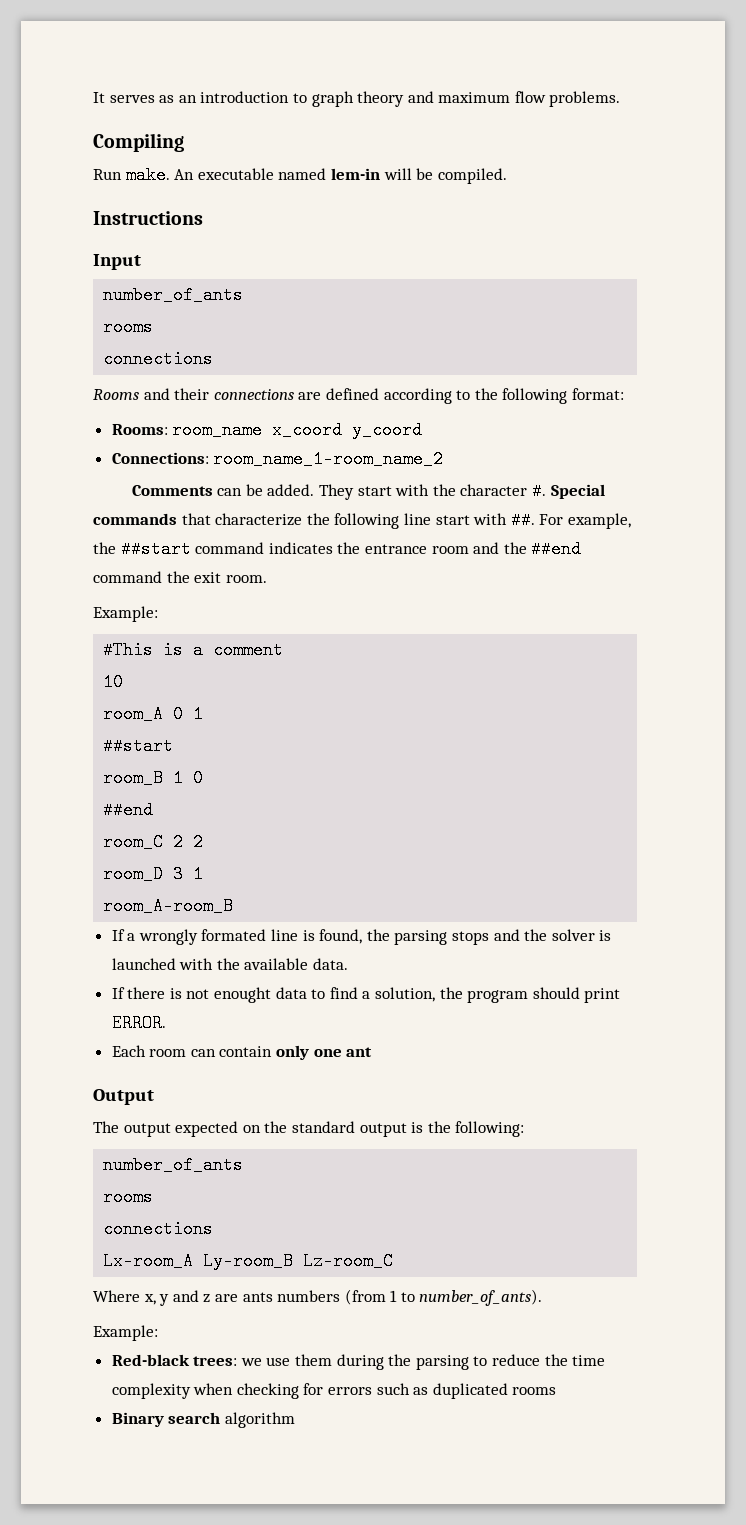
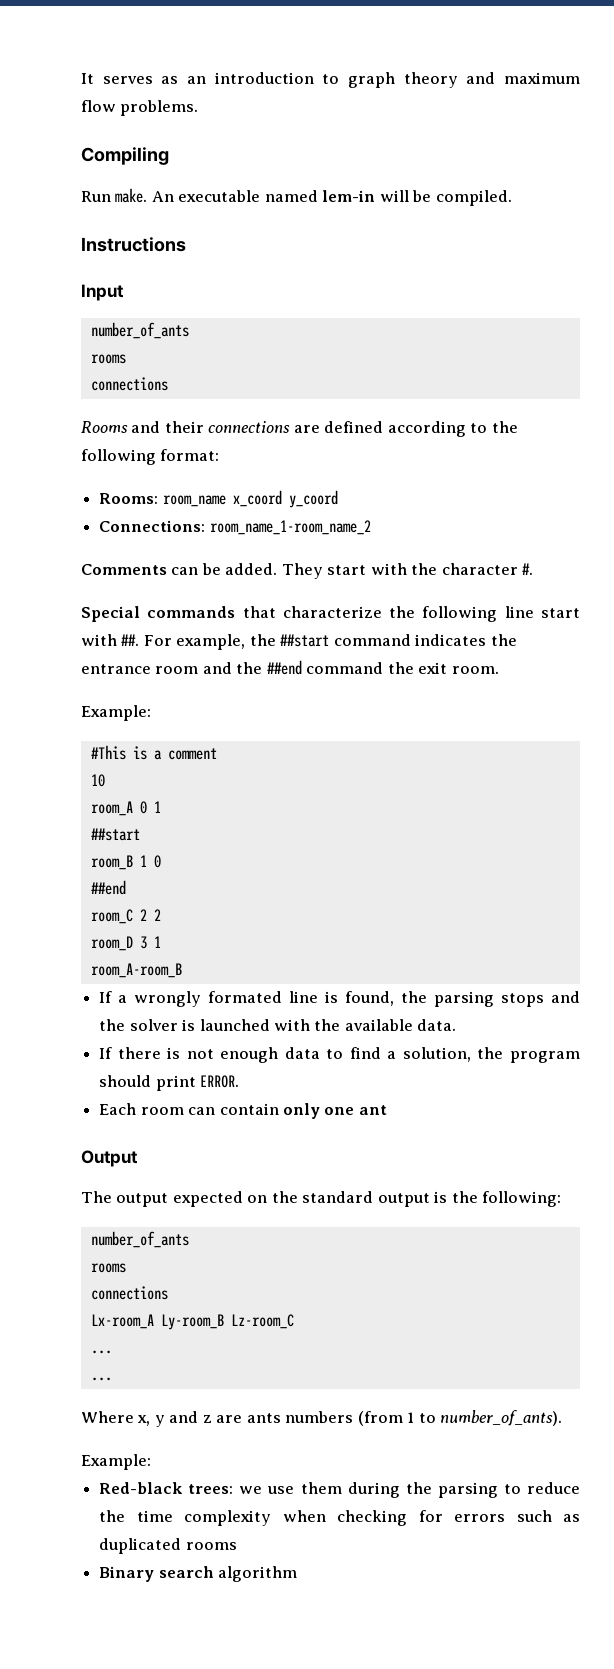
(547, 491) none -> (534, 569) //
[214,987,272,1003] enought -> [220,1047,279,1063] enough
(394, 1261) none -> [90,1350,112,1354] [90,1377,112,1381] // ... // ...

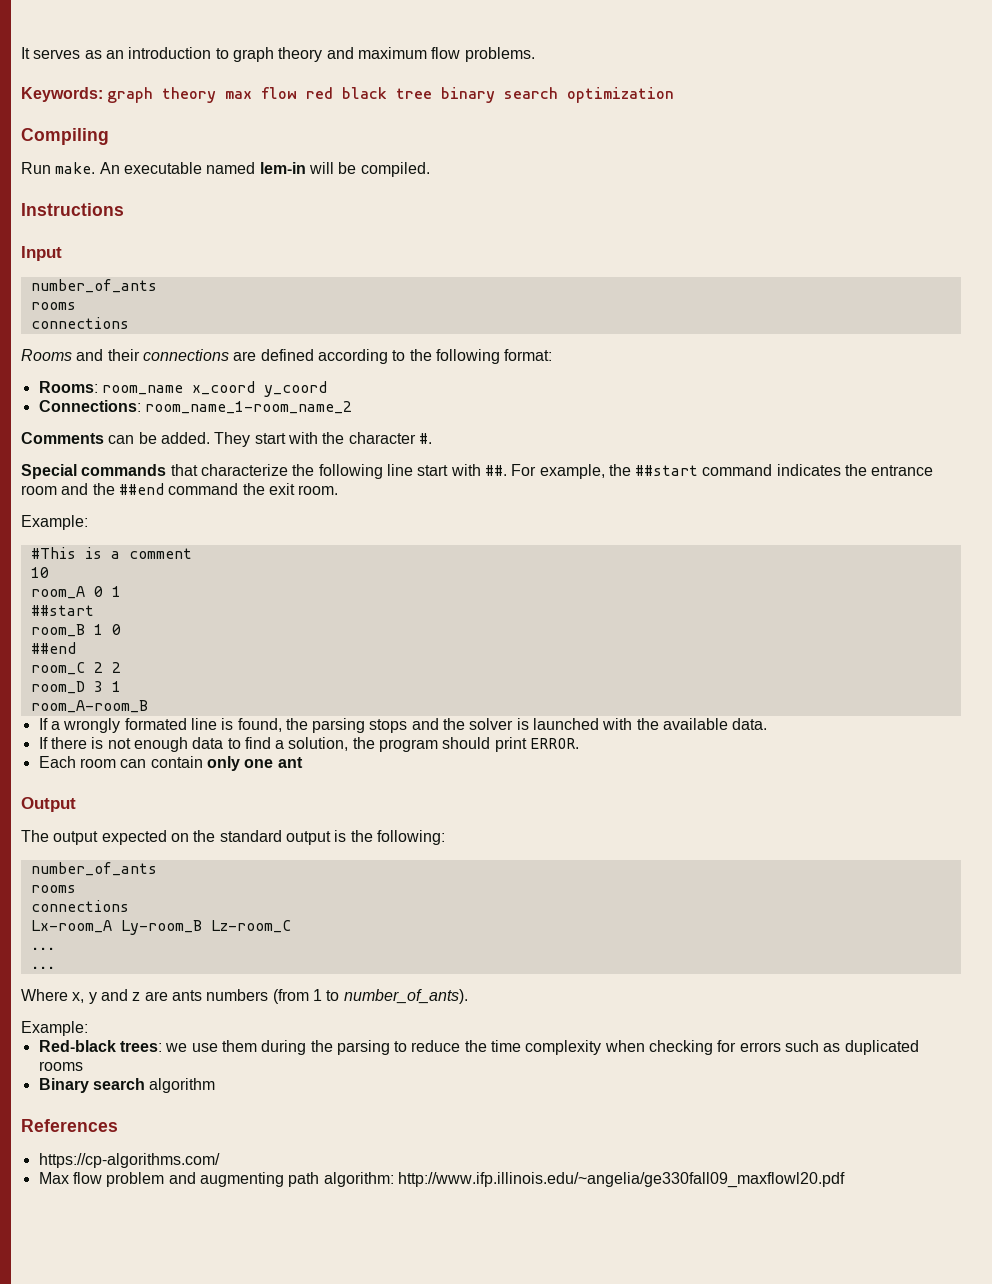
(199, 108) none -> [21,87,675,103] // Keywords: graph theory max flow red black tree binary search optimization
(298, 1574) none -> [21,1119,118,1132] [38,1153,220,1168] [38,1172,845,1188] // References // https://cp-algorithms.com/ // Max flow problem and augmenting path algorithm: http://www.ifp.illinois.edu/~angelia/ge330fall09_maxflowl20.pdf

